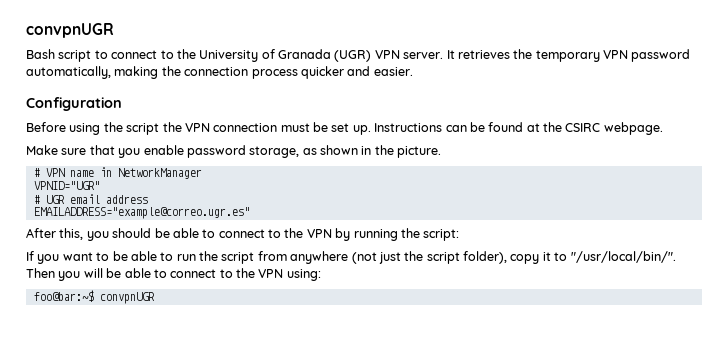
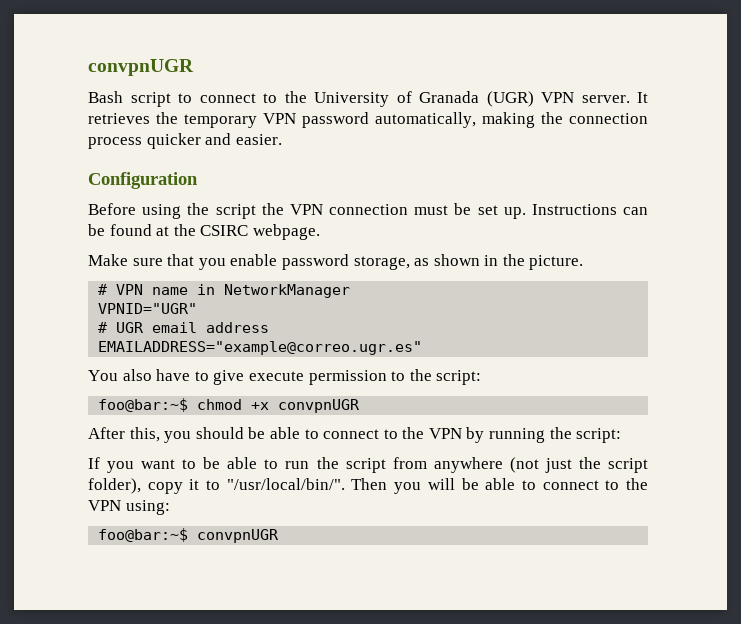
(250, 213) none -> [88,369,482,385] [98,398,361,413] // You also have to give execute permission to the script: // foo@bar:~$ chmod +x convpnUGR

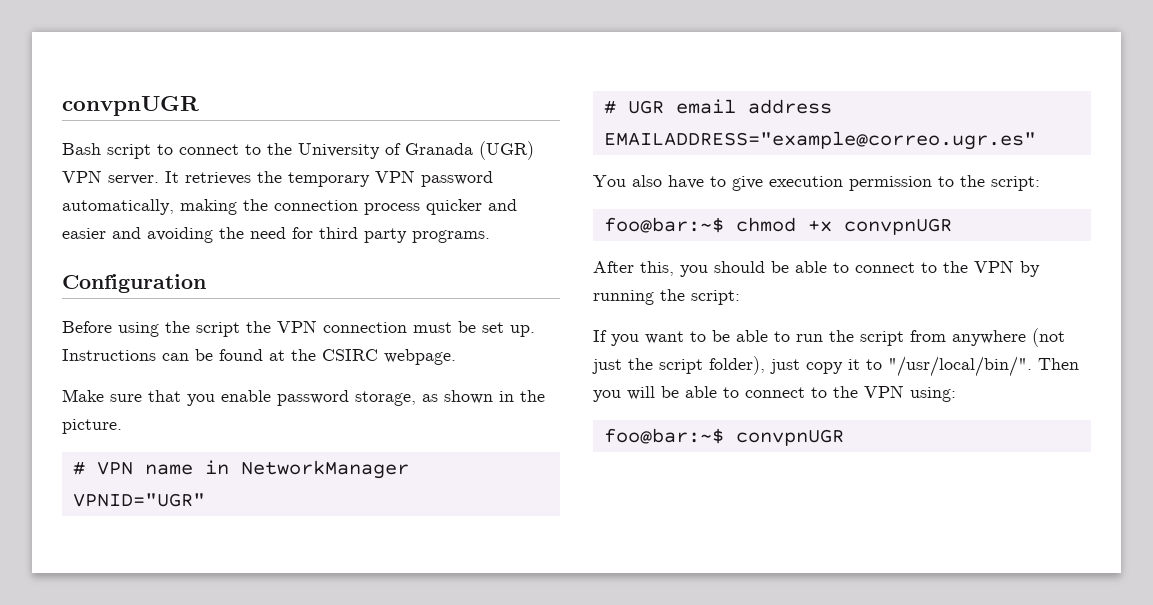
[235,134,282,145] easier. -> [62,227,490,243] easier and avoiding the need for third party programs.
[248,371,304,381] execute -> [769,176,843,187] execution
(141, 486) none -> [770,359,800,374] just

